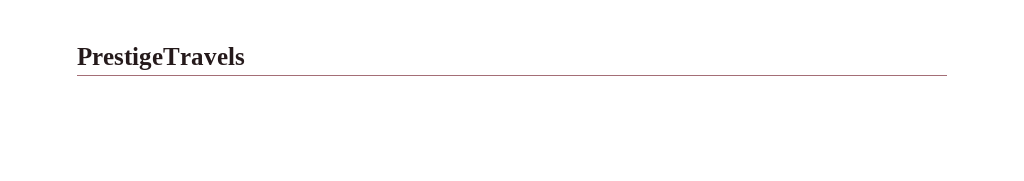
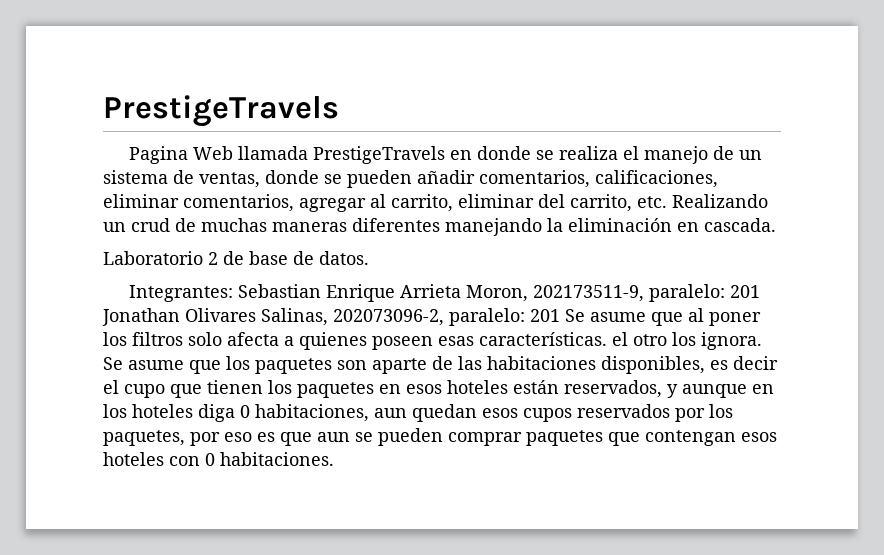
[77,47,245,70] PrestigeTravels -> [103,95,339,127] [128,146,762,164] [103,170,718,188] [103,194,768,212] [103,218,776,236] [103,251,369,265] [128,284,760,302] [102,308,761,326] [103,332,762,350] [103,356,778,374] [103,380,774,398] [103,404,733,422] [103,428,777,446] [103,452,334,466] PrestigeTravels // Pagina Web llamada PrestigeTravels en donde se realiza el manejo de un sistema de ventas, donde se pueden añadir comentarios, calificaciones, eliminar comentarios, agregar al carrito, eliminar del carrito, etc. Realizando un crud de muchas maneras diferentes manejando la eliminación en cascada. // Laboratorio 2 de base de datos. // Integrantes: Sebastian Enrique Arrieta Moron, 202173511-9, paralelo: 201 Jonathan Olivares Salinas, 202073096-2, paralelo: 201 Se asume que al poner los filtros solo afecta a quienes poseen esas características. el otro los ignora. Se asume que los paquetes son aparte de las habitaciones disponibles, es decir el cupo que tienen los paquetes en esos hoteles están reservados, y aunque en los hoteles diga 0 habitaciones, aun quedan esos cupos reservados por los paquetes, por eso es que aun se pueden comprar paquetes que contengan esos hoteles con 0 habitaciones.

